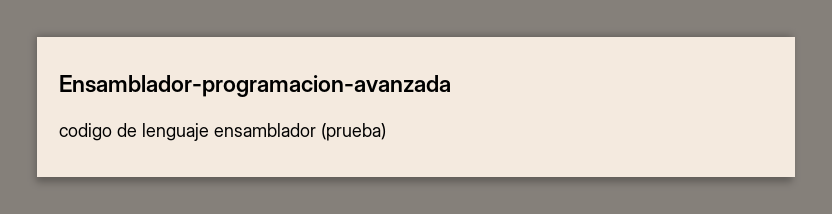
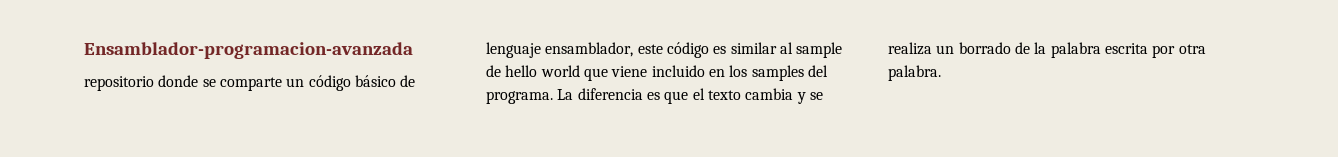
[59,123,386,141] codigo de lenguaje ensamblador (prueba) -> [84,75,416,91] [486,42,843,58] [486,65,828,81] [486,88,823,104] [888,42,1206,58] [888,65,941,81] repositorio donde se comparte un código básico de lenguaje ensamblador, este código es similar al sample de hello world que viene incluido en los samples del programa. La diferencia es que el texto cambia y se realiza un borrado de la palabra escrita por otra palabra.

